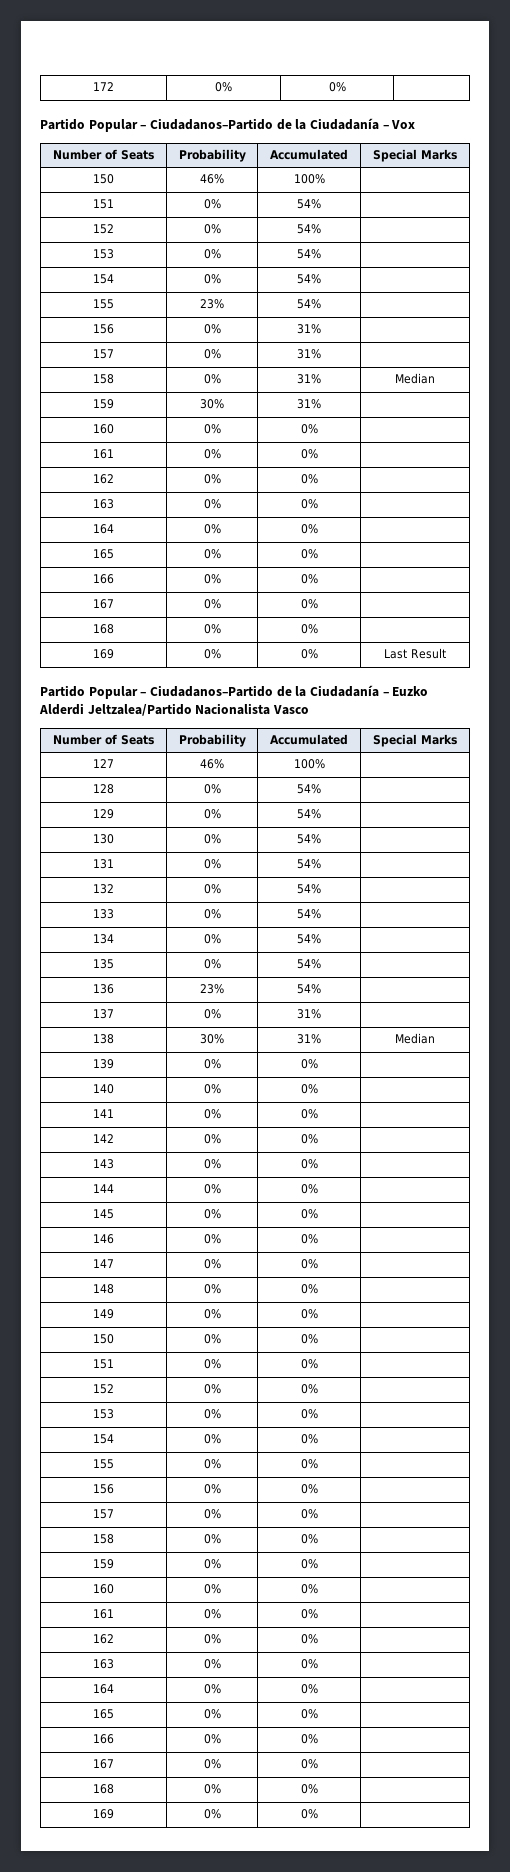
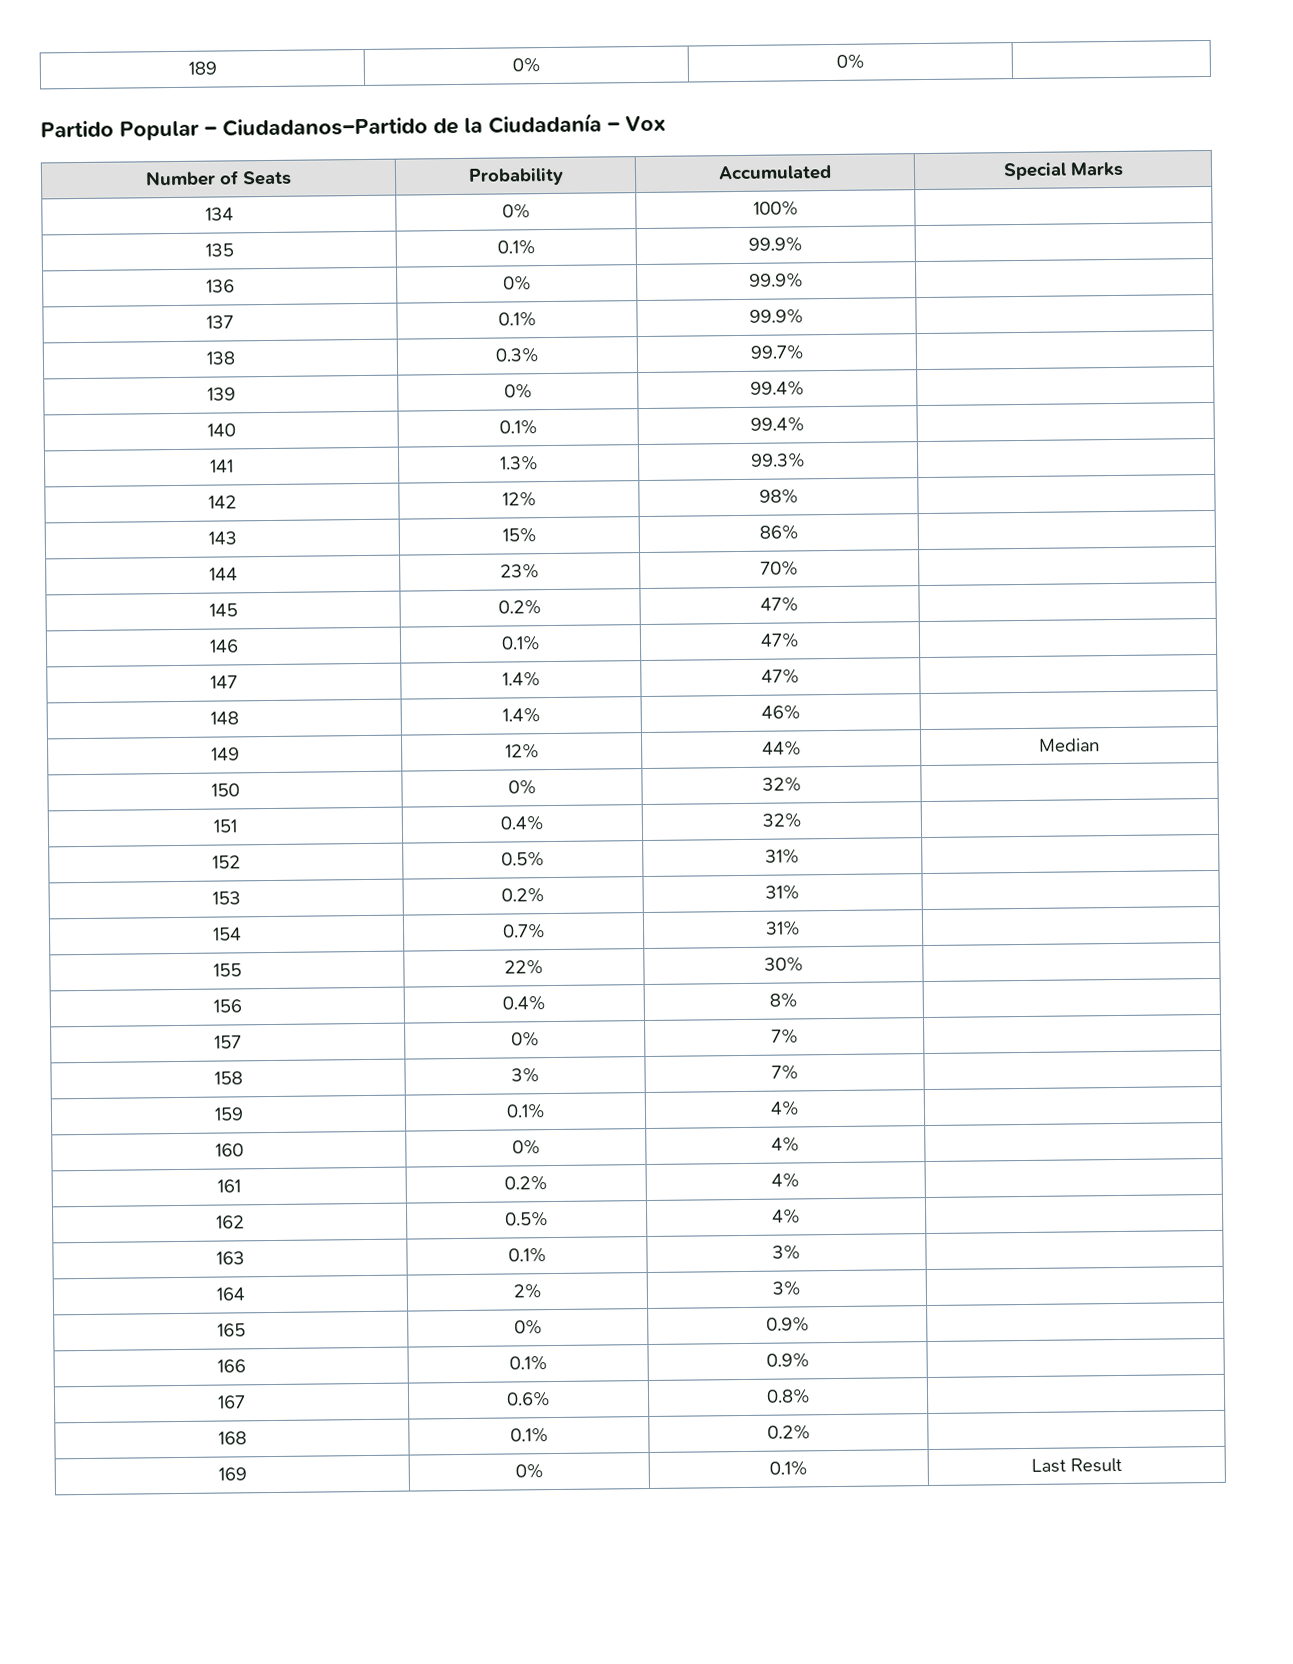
[93,82,114,91] 172 -> [187,61,217,75] 189
[93,174,114,184] [200,174,224,184] [293,174,325,184] [93,199,114,209] [203,199,221,209] [297,199,321,209] [93,224,114,234] [203,224,221,234] [297,224,321,234] [93,249,114,259] [203,249,221,259] [297,249,321,259] [93,274,114,284] [203,274,221,284] [297,274,321,284] [93,299,114,309] [200,299,224,309] [297,299,321,309] [93,324,114,334] [203,324,221,334] [297,324,321,334] [93,349,114,359] [203,349,221,359] [297,349,321,359] [93,374,114,384] [203,374,221,384] [297,374,321,384] [395,373,435,384] [93,399,114,409] [200,399,224,409] [297,399,321,409] [93,424,114,434] [203,424,221,434] [300,424,318,434] [93,449,114,459] [203,449,221,459] [300,449,318,459] [93,474,114,484] [203,474,221,484] [300,474,318,484] [93,499,114,509] [203,499,221,509] [300,499,318,509] [93,524,114,534] [203,524,221,534] [300,524,318,534] [93,549,114,559] [203,549,221,559] [300,549,318,559] [93,574,114,584] [203,574,221,584] [300,574,318,584] [93,599,114,609] [203,599,221,609] [300,599,318,609] [93,624,114,634] [203,624,221,634] [300,624,318,634] [93,649,114,659] [203,649,221,659] [300,649,318,659] 150 | 46% | 100% | // 151 | 0% | 54% | // 152 | 0% | 54% | // 153 | 0% | 54% | // 154 | 0% | 54% | // 155 | 23% | 54% | // 156 | 0% | 31% | // 157 | 0% | 31% | // 158 | 0% | 31% | Median // 159 | 30% | 31% | // 160 | 0% | 0% | // 161 | 0% | 0% | // 162 | 0% | 0% | // 163 | 0% | 0% | // 164 | 0% | 0% | // 165 | 0% | 0% | // 166 | 0% | 0% | // 167 | 0% | 0% | // 168 | 0% | 0% | // 169 | 0% | 0% -> [204,207,234,221] [501,203,531,219] [752,200,799,216] [204,243,234,257] [496,239,536,255] [748,236,803,252] [205,279,235,293] [502,275,532,291] [749,272,804,288] [206,315,234,329] [497,311,537,327] [749,308,804,324] [205,351,235,365] [495,347,539,363] [749,344,804,360] [206,387,236,401] [503,383,533,399] [750,380,805,396] [206,423,236,437] [498,419,538,435] [750,416,805,432] [210,459,234,473] [498,455,539,471] [750,452,806,468] [207,495,237,509] [501,491,537,507] [758,488,799,504] [207,531,237,545] [501,527,537,543] [758,524,799,540] [208,567,238,581] [500,563,540,579] [760,560,799,576] [208,603,238,617] [498,599,542,615] [760,596,799,612] [208,639,239,653] [500,635,541,651] [760,632,800,648] [210,675,238,689] [501,671,541,687] [761,668,800,684] [209,711,239,725] [501,707,541,723] [760,704,801,720] [210,747,240,761] [504,743,540,759] [761,740,802,756] [1039,738,1100,752] [210,783,240,797] [507,779,537,795] [761,776,802,792] [213,819,237,833] [500,815,544,831] [761,812,802,828] [211,855,241,869] [501,851,545,867] [765,848,800,864] [211,891,241,905] [501,887,545,903] [765,884,800,900] [211,927,242,941] [501,923,546,939] [765,920,801,936] [212,963,242,977] [504,959,544,975] [763,956,804,972] [212,999,242,1013] [502,995,546,1011] [769,992,798,1008] [214,1035,242,1049] [510,1031,540,1047] [770,1028,799,1044] [213,1071,243,1085] [510,1067,540,1083] [770,1064,799,1080] [213,1107,244,1121] [505,1103,546,1119] [770,1100,800,1116] [214,1143,244,1157] [511,1139,541,1155] [771,1136,800,1152] [217,1179,241,1193] [504,1175,548,1191] [771,1172,800,1188] [215,1215,245,1229] [505,1211,549,1227] [772,1208,801,1224] [215,1251,245,1265] [507,1247,547,1263] [772,1244,801,1260] [215,1287,245,1301] [512,1283,542,1299] [772,1280,801,1296] [216,1323,246,1337] [513,1319,543,1335] [765,1316,810,1332] [216,1359,246,1373] [508,1355,548,1371] [765,1352,810,1368] [217,1395,246,1409] [506,1391,551,1407] [765,1388,811,1404] [217,1431,247,1445] [509,1427,549,1443] [766,1424,811,1440] [217,1467,247,1481] [514,1463,544,1479] [769,1460,808,1476] 134 | 0% | 100% | // 135 | 0.1% | 99.9% | // 136 | 0% | 99.9% | // 137 | 0.1% | 99.9% | // 138 | 0.3% | 99.7% | // 139 | 0% | 99.4% | // 140 | 0.1% | 99.4% | // 141 | 1.3% | 99.3% | // 142 | 12% | 98% | // 143 | 15% | 86% | // 144 | 23% | 70% | // 145 | 0.2% | 47% | // 146 | 0.1% | 47% | // 147 | 1.4% | 47% | // 148 | 1.4% | 46% | // 149 | 12% | 44% | Median // 150 | 0% | 32% | // 151 | 0.4% | 32% | // 152 | 0.5% | 31% | // 153 | 0.2% | 31% | // 154 | 0.7% | 31% | // 155 | 22% | 30% | // 156 | 0.4% | 8% | // 157 | 0% | 7% | // 158 | 3% | 7% | // 159 | 0.1% | 4% | // 160 | 0% | 4% | // 161 | 0.2% | 4% | // 162 | 0.5% | 4% | // 163 | 0.1% | 3% | // 164 | 2% | 3% | // 165 | 0% | 0.9% | // 166 | 0.1% | 0.9% | // 167 | 0.6% | 0.8% | // 168 | 0.1% | 0.2% | // 169 | 0% | 0.1%
[40,685,429,699] [39,703,309,716] [53,734,154,745] [178,734,246,747] [270,734,348,745] [373,734,457,747] [93,759,114,768] [200,759,224,769] [293,759,325,769] [93,784,114,794] [203,784,221,794] [297,784,321,794] [93,809,114,819] [203,809,221,819] [297,809,321,819] [93,834,114,844] [203,834,221,844] [297,834,321,844] [93,859,114,869] [203,859,221,869] [297,859,321,869] [93,884,114,894] [203,884,221,894] [297,884,321,894] [93,909,114,919] [203,909,221,919] [297,909,321,919] [93,934,114,944] [203,934,221,944] [297,934,321,944] [93,959,114,969] [203,959,221,969] [297,959,321,969] [93,984,114,994] [200,984,224,994] [297,984,321,994] [93,1009,114,1019] [203,1009,221,1019] [297,1009,321,1019] [93,1034,114,1044] [200,1034,224,1044] [297,1034,321,1044] [395,1033,435,1044] [93,1059,114,1069] [203,1059,221,1069] [300,1059,318,1069] [93,1084,114,1094] [203,1084,221,1094] [300,1084,318,1094] [93,1109,114,1118] [203,1109,221,1119] [300,1109,318,1119] [93,1134,114,1143] [203,1134,221,1144] [300,1134,318,1144] [93,1159,114,1169] [203,1159,221,1169] [300,1159,318,1169] [93,1184,114,1193] [203,1184,221,1194] [300,1184,318,1194] [93,1209,114,1219] [203,1209,221,1219] [300,1209,318,1219] [93,1234,114,1244] [203,1234,221,1244] [300,1234,318,1244] [93,1259,114,1268] [203,1259,221,1269] [300,1259,318,1269] [93,1284,114,1294] [203,1284,221,1294] [300,1284,318,1294] [93,1309,114,1319] [203,1309,221,1319] [300,1309,318,1319] [93,1334,114,1344] [203,1334,221,1344] [300,1334,318,1344] [93,1359,114,1369] [203,1359,221,1369] [300,1359,318,1369] [93,1384,114,1394] [203,1384,221,1394] [300,1384,318,1394] [93,1409,114,1419] [203,1409,221,1419] [300,1409,318,1419] [93,1434,114,1444] [203,1434,221,1444] [300,1434,318,1444] [93,1459,114,1469] [203,1459,221,1469] [300,1459,318,1469] [93,1484,114,1494] [203,1484,221,1494] [300,1484,318,1494] [93,1509,114,1519] [203,1509,221,1519] [300,1509,318,1519] [93,1534,114,1544] [203,1534,221,1544] [300,1534,318,1544] [93,1559,114,1569] [203,1559,221,1569] [300,1559,318,1569] [93,1584,114,1594] [203,1584,221,1594] [300,1584,318,1594] [93,1609,114,1619] [203,1609,221,1619] [300,1609,318,1619] [93,1634,114,1644] [203,1634,221,1644] [300,1634,318,1644] [93,1659,114,1669] [203,1659,221,1669] [300,1659,318,1669] [93,1684,114,1694] [203,1684,221,1694] [300,1684,318,1694] [93,1709,114,1719] [203,1709,221,1719] [300,1709,318,1719] [93,1734,114,1744] [203,1734,221,1744] [300,1734,318,1744] [93,1759,114,1769] [203,1759,221,1769] [300,1759,318,1769] [93,1784,114,1794] [203,1784,221,1794] [300,1784,318,1794] [93,1809,114,1819] [203,1809,221,1819] [300,1809,318,1819] // Partido Popular – Ciudadanos–Partido de la Ciudadanía – Euzko Alderdi Jeltzalea/Partido Nacionalista Vasco // Number of Seats | Probability | Accumulated | Special Marks // 127 | 46% | 100% | // 128 | 0% | 54% | // 129 | 0% | 54% | // 130 | 0% | 54% | // 131 | 0% | 54% | // 132 | 0% | 54% | // 133 | 0% | 54% | // 134 | 0% | 54% | // 135 | 0% | 54% | // 136 | 23% | 54% | // 137 | 0% | 31% | // 138 | 30% | 31% | Median // 139 | 0% | 0% | // 140 | 0% | 0% | // 141 | 0% | 0% | // 142 | 0% | 0% | // 143 | 0% | 0% | // 144 | 0% | 0% | // 145 | 0% | 0% | // 146 | 0% | 0% | // 147 | 0% | 0% | // 148 | 0% | 0% | // 149 | 0% | 0% | // 150 | 0% | 0% | // 151 | 0% | 0% | // 152 | 0% | 0% | // 153 | 0% | 0% | // 154 | 0% | 0% | // 155 | 0% | 0% | // 156 | 0% | 0% | // 157 | 0% | 0% | // 158 | 0% | 0% | // 159 | 0% | 0% | // 160 | 0% | 0% | // 161 | 0% | 0% | // 162 | 0% | 0% | // 163 | 0% | 0% | // 164 | 0% | 0% | // 165 | 0% | 0% | // 166 | 0% | 0% | // 167 | 0% | 0% | // 168 | 0% | 0% | // 169 | 0% | 0% | -> (1122, 1465) none

